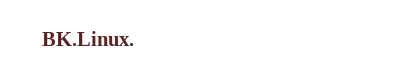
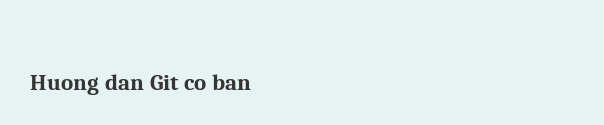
[42,31,134,46] BK.Linux. -> [30,74,252,95] Huong dan Git co ban

